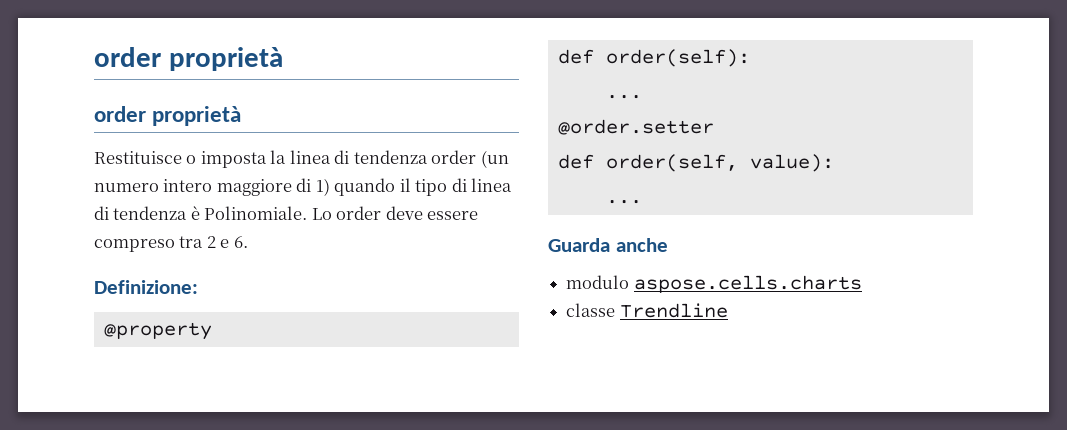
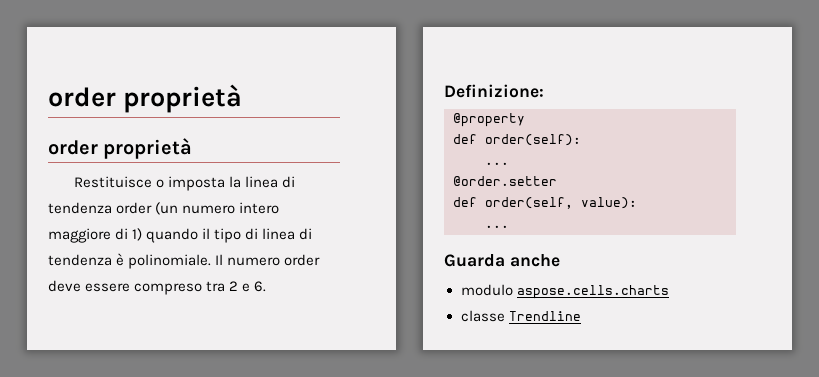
[204,206,332,220] Polinomiale. Lo -> [128,254,281,269] polinomiale. Il numero

